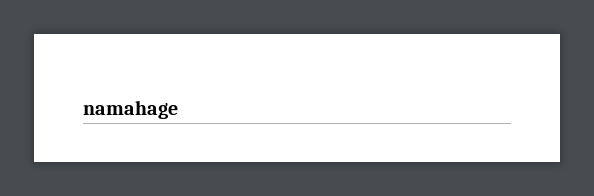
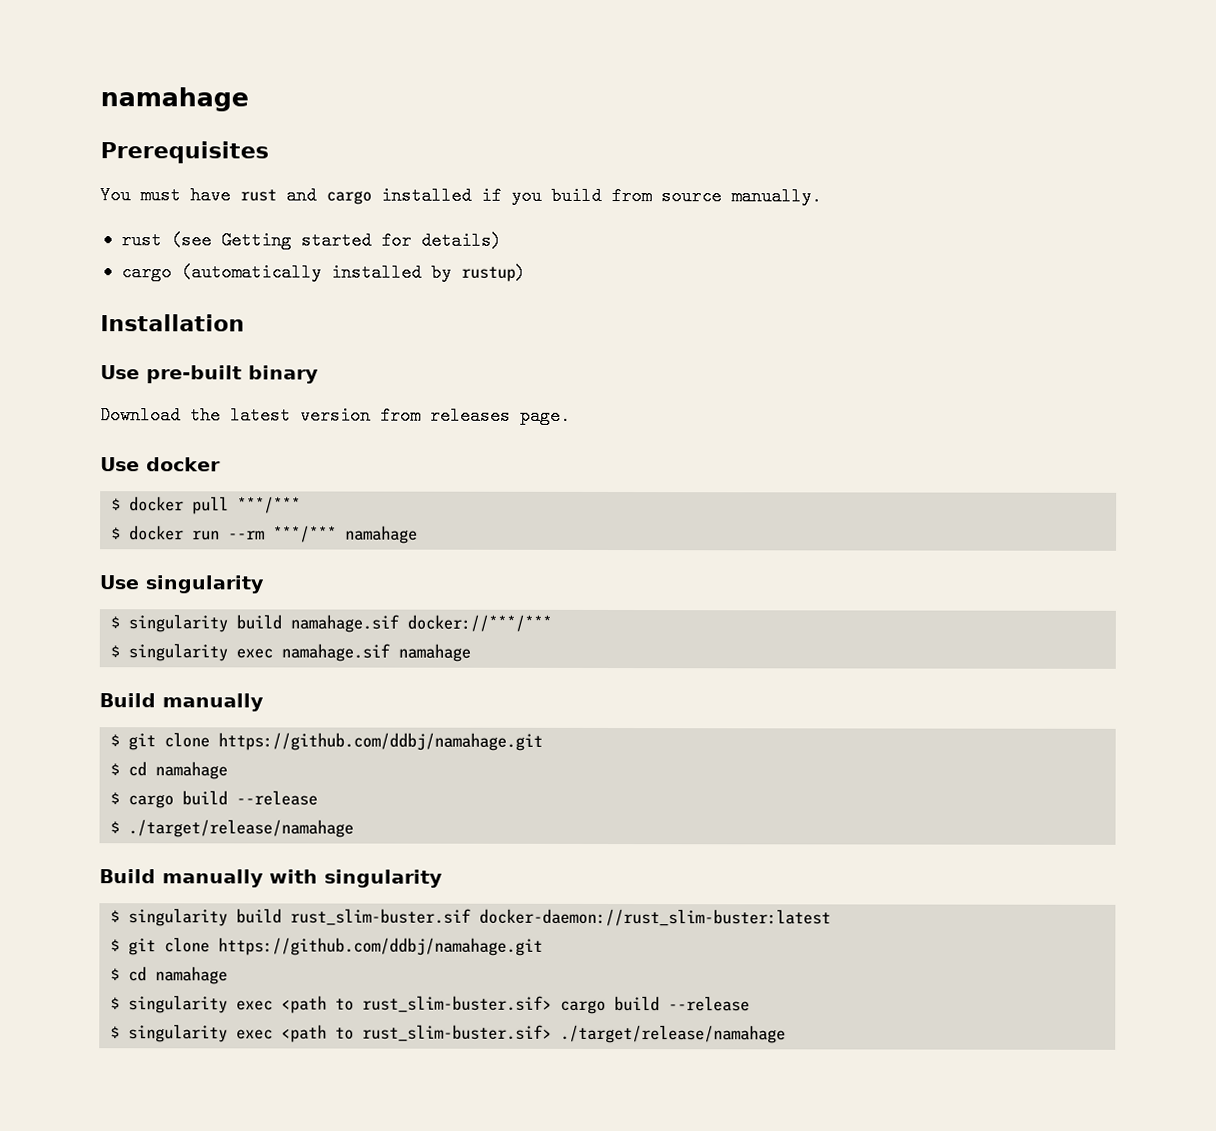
[83,100,178,119] namahage -> [100,87,249,112] [100,141,269,164] [100,186,822,206] [120,231,502,250] [120,263,526,282] [100,314,245,332] [100,365,319,384] [100,406,571,425] [100,457,221,472] [111,496,302,515] [111,525,419,544] [99,575,264,594] [110,614,553,633] [110,643,472,662] [99,693,264,712] [110,732,544,751] [110,761,229,780] [110,790,319,809] [110,819,355,838] [99,869,443,888] [110,908,832,927] [110,937,544,956] [110,966,229,985] [110,995,751,1014] [110,1024,787,1044] namahage // Prerequisites // You must have rust and cargo installed if you build from source manually. // rust (see Getting started for details) // cargo (automatically installed by rustup) // Installation // Use pre-built binary // Download the latest version from releases page. // Use docker // $ docker pull ***/*** // $ docker run --rm ***/*** namahage // Use singularity // $ singularity build namahage.sif docker://***/*** // $ singularity exec namahage.sif namahage // Build manually // $ git clone https://github.com/ddbj/namahage.git // $ cd namahage // $ cargo build --release // $ ./target/release/namahage // Build manually with singularity // $ singularity build rust_slim-buster.sif docker-daemon://rust_slim-buster:latest // $ git clone https://github.com/ddbj/namahage.git // $ cd namahage // $ singularity exec <path to rust_slim-buster.sif> cargo build --release // $ singularity exec <path to rust_slim-buster.sif> ./target/release/namahage

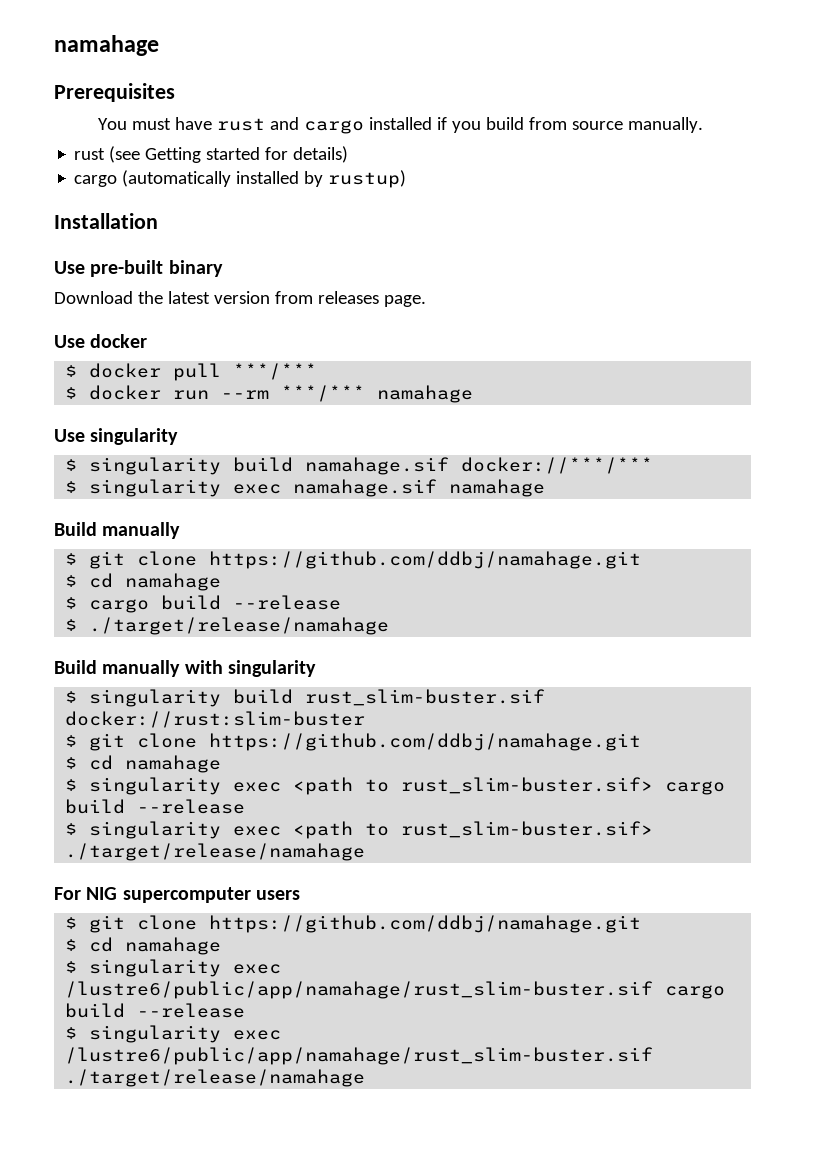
[479,908,832,927] docker-daemon://rust_slim-buster:latest -> [65,711,366,728] docker://rust:slim-buster
(787, 1034) none -> [54,887,301,903] [65,915,642,933] [65,937,222,955] [65,959,282,977] [65,981,726,999] [65,1003,246,1018] [65,1025,282,1043] [65,1047,654,1065] [65,1069,366,1087] // For NIG supercomputer users // $ git clone https://github.com/ddbj/namahage.git // $ cd namahage // $ singularity exec /lustre6/public/app/namahage/rust_slim-buster.sif cargo build --release // $ singularity exec /lustre6/public/app/namahage/rust_slim-buster.sif ./target/release/namahage

